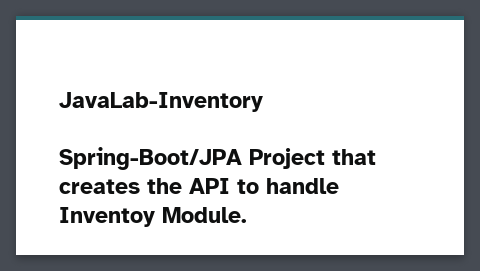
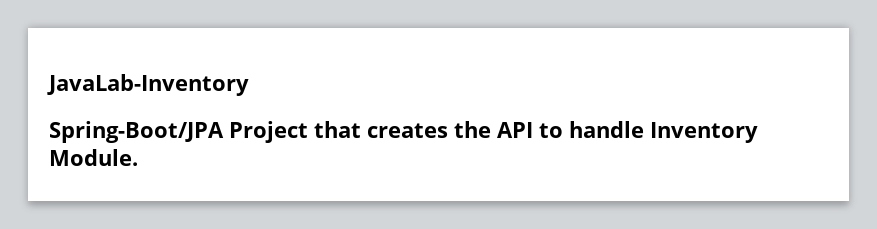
[59,207,155,227] Inventoy -> [649,122,758,143] Inventory

